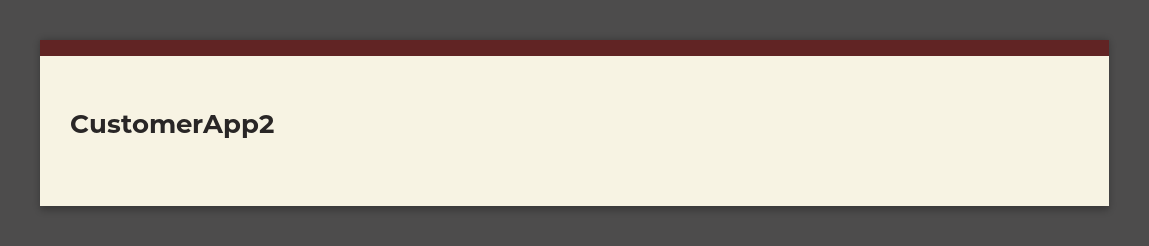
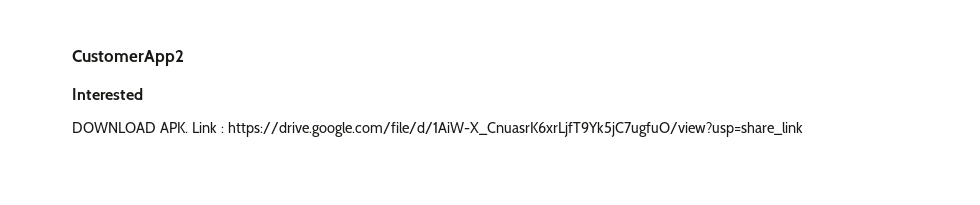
(274, 126) none -> [72,88,143,100] [72,122,803,137] // Interested // DOWNLOAD APK. Link : https://drive.google.com/file/d/1AiW-X_CnuasrK6xrLjfT9Yk5jC7ugfuO/view?usp=share_link

